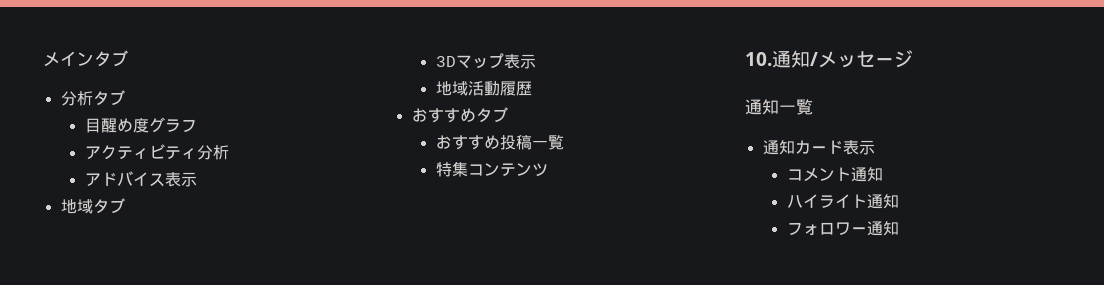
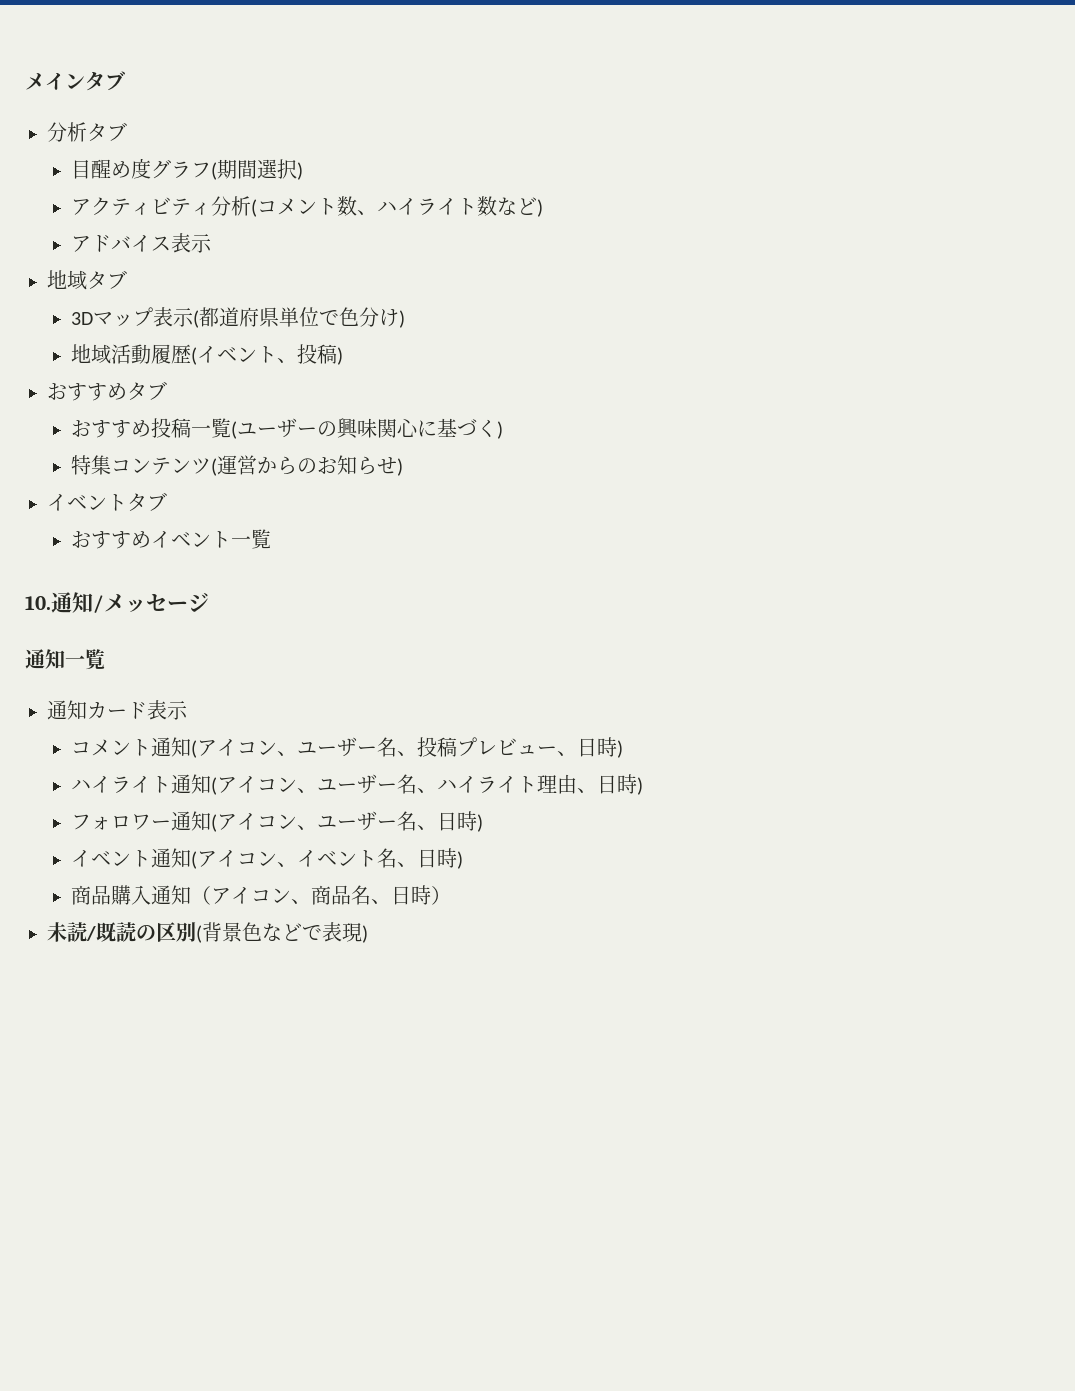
(197, 126) none -> [210,159,303,180] (期間選択)
(229, 152) none -> [250,196,543,217] (コメント数、ハイライト数など)
[435,81,532,96] // 地域活動履歴 -> [192,307,405,328] [70,344,343,365] (都道府県単位で色分け) // 地域活動履歴(イベント、投稿)
[435,162,548,177] // 特集コンテンツ -> [230,418,503,439] [70,455,403,476] [47,492,167,511] [70,529,271,549] (ユーザーの興味関心に基づく) // 特集コンテンツ(運営からのお知らせ) // イベントタブ // おすすめイベント一覧
[786,194,899,209] [786,221,899,236] // ハイライト通知 // フォロワー通知 -> [190,737,623,758] [70,774,643,795] [70,811,483,832] [70,848,463,869] [70,885,451,905] [47,922,368,943] (アイコン、ユーザー名、投稿プレビュー、日時) // ハイライト通知(アイコン、ユーザー名、ハイライト理由、日時) // フォロワー通知(アイコン、ユーザー名、日時) // イベント通知(アイコン、イベント名、日時) // 商品購入通知（アイコン、商品名、日時） // 未読/既読の区別(背景色などで表現)

